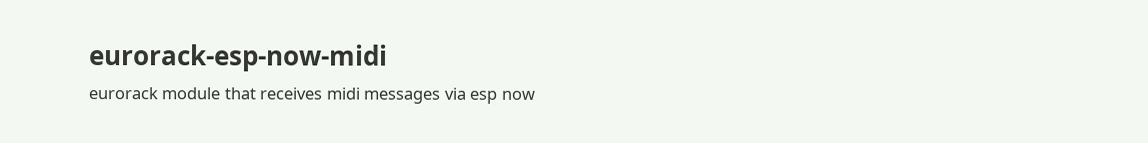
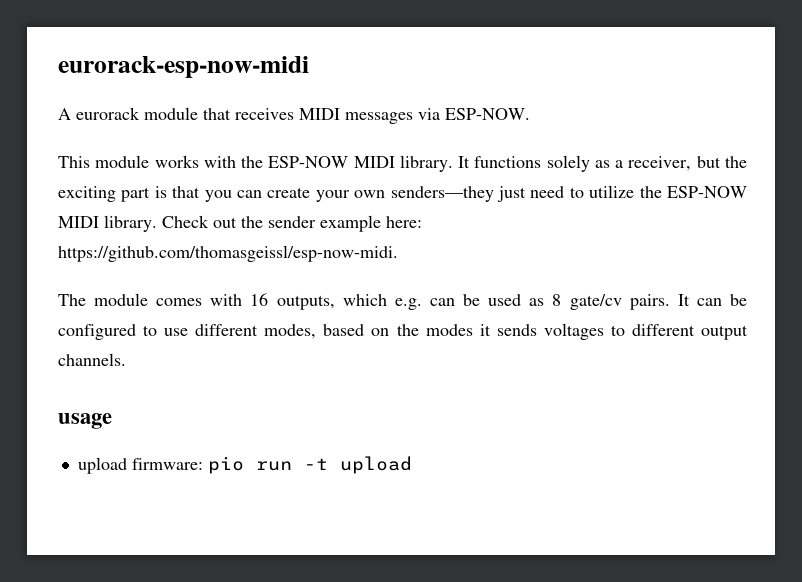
(388, 58) none -> [58,108,71,120] A
[325,87,360,100] midi -> [299,108,340,120] MIDI
[469,90,535,104] esp now -> [445,108,530,120] [58,155,747,172] [58,185,747,202] [58,215,422,232] [58,245,398,262] [58,293,748,310] [58,323,748,340] [58,353,126,366] [58,413,112,429] [77,456,412,474] ESP-NOW. // This module works with the ESP-NOW MIDI library. It functions solely as a receiver, but the exciting part is that you can create your own senders—they just need to utilize the ESP-NOW MIDI library. Check out the sender example here: https://github.com/thomasgeissl/esp-now-midi. // The module comes with 16 outputs, which e.g. can be used as 8 gate/cv pairs. It can be configured to use different modes, based on the modes it sends voltages to different output channels. // usage // upload firmware: pio run -t upload

